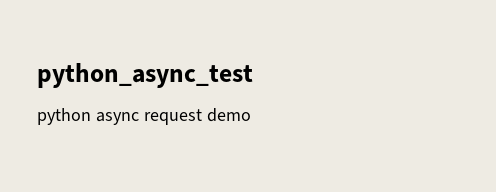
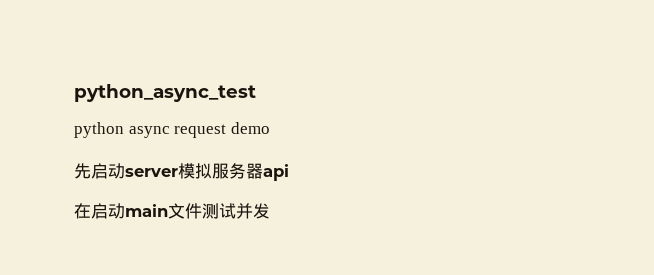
(251, 115) none -> [74,163,289,181] [74,203,270,219] // 先启动server模拟服务器api // 在启动main文件测试并发

